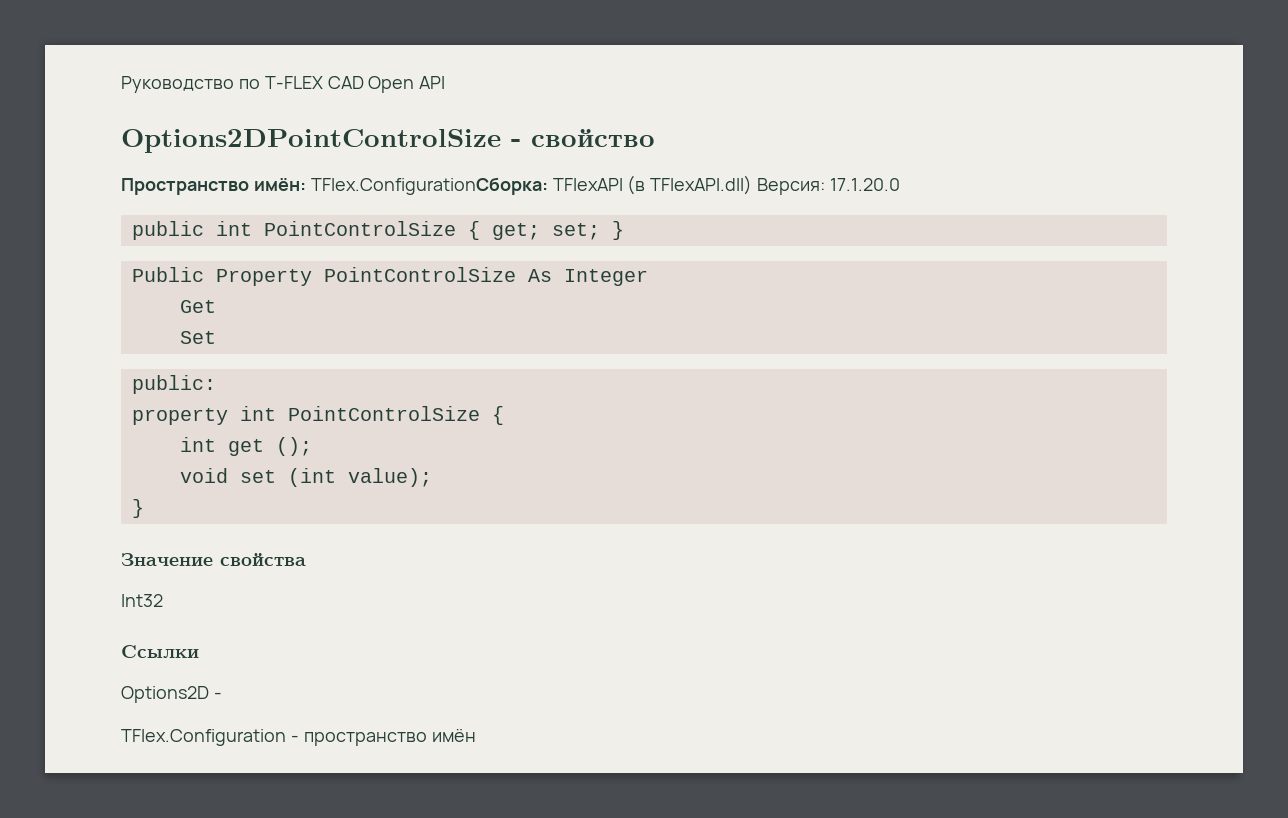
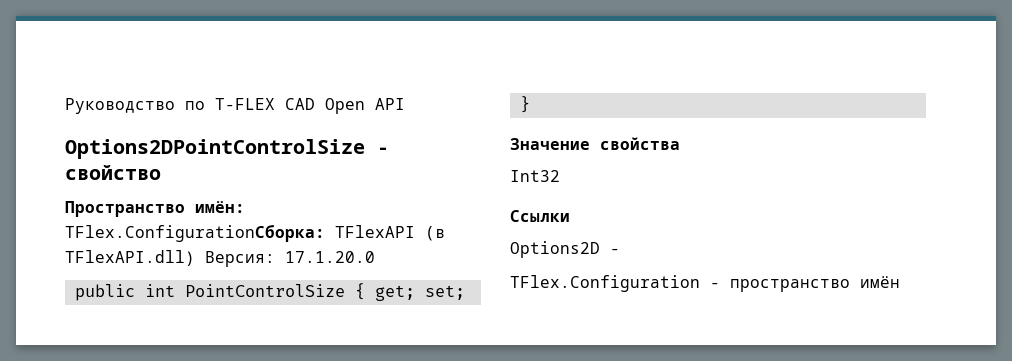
[131,267,648,286] [179,300,216,313] [179,331,216,344] [131,375,216,394] [131,406,504,425] [179,437,312,456] [179,468,432,487] [131,499,144,518] // Public Property PointControlSize As Integer // Get // Set // public: // property int PointControlSize { // int get (); // void set (int value); // } -> (530, 104) none

